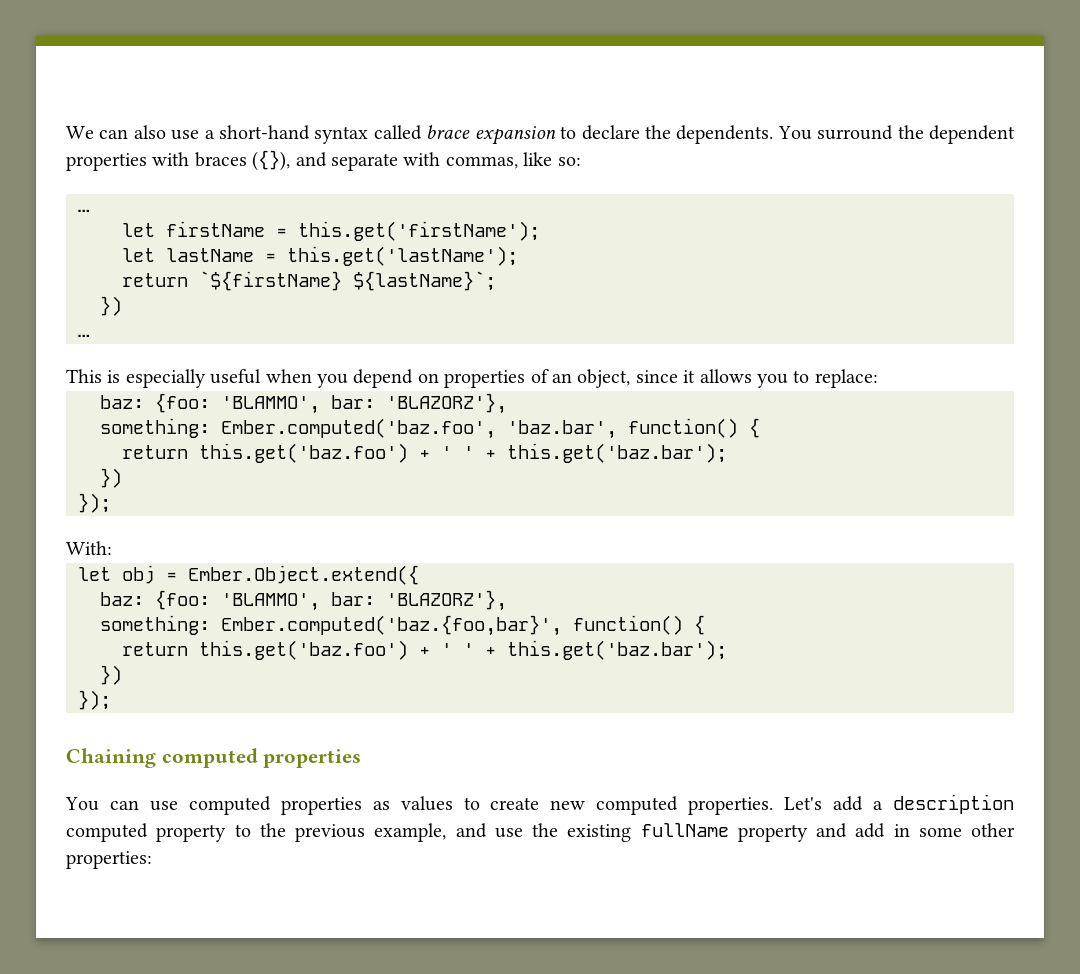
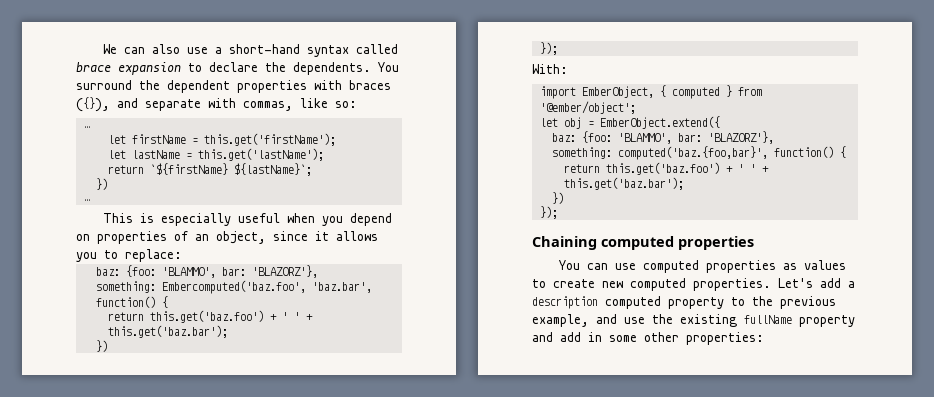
[221,418,496,439] Ember.computed('baz.foo', -> [161,280,306,294] Embercomputed('baz.foo',
(112, 548) none -> [539,85,762,99] [539,101,636,114] // import EmberObject, { computed } from '@ember/object';
[188,565,419,585] [100,590,507,611] [100,615,562,636] Ember.Object.extend({ // baz: {foo: 'BLAMMO', bar: 'BLAZORZ'}, // something: Ember.computed('baz.{foo,bar}', -> [599,116,720,129] [551,131,774,144] [551,146,768,160] EmberObject.extend({ // baz: {foo: 'BLAMMO', bar: 'BLAZORZ'}, // something: computed('baz.{foo,bar}',

